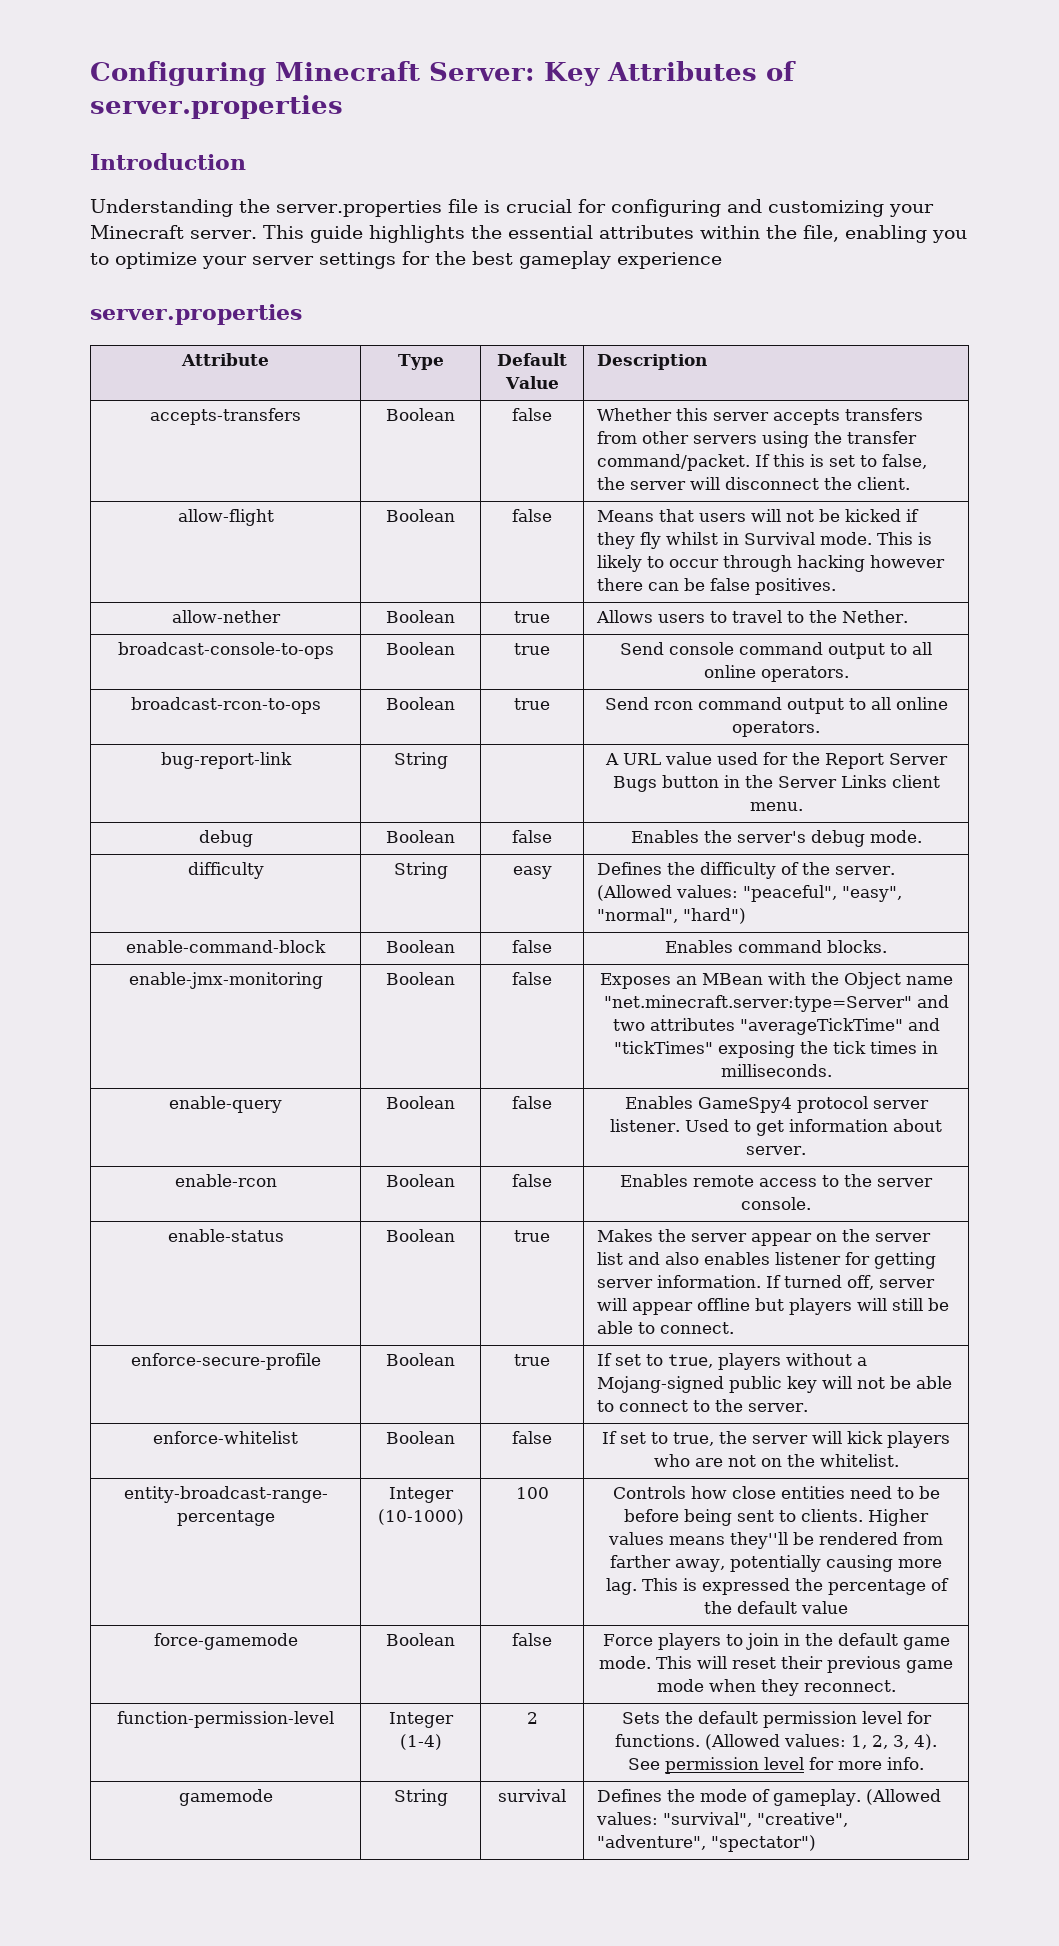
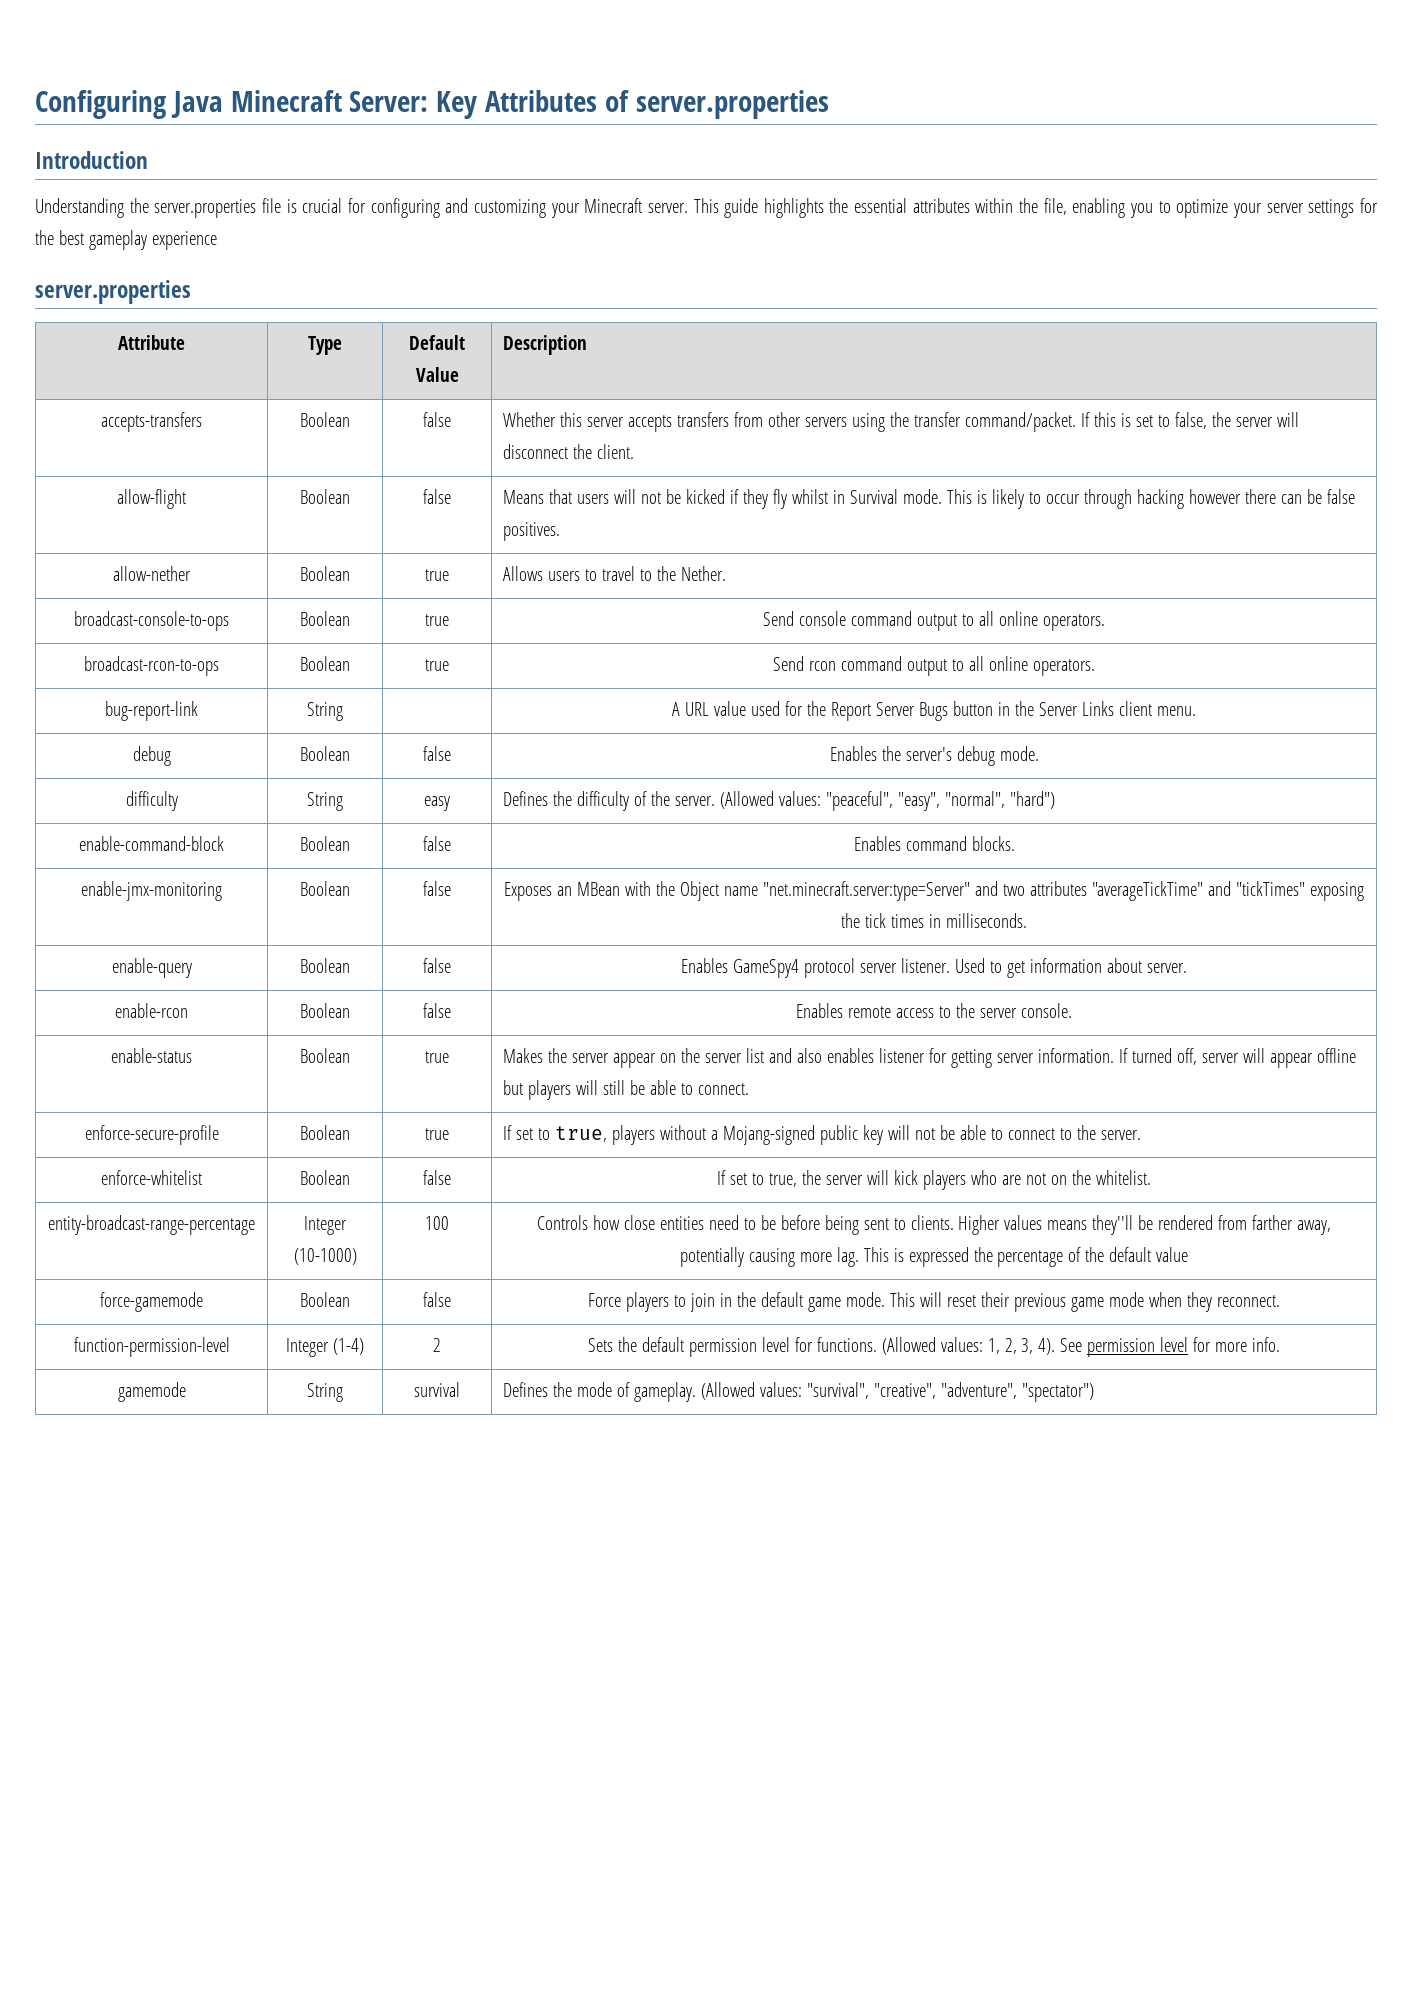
(266, 73) none -> [170,91,223,118] Java

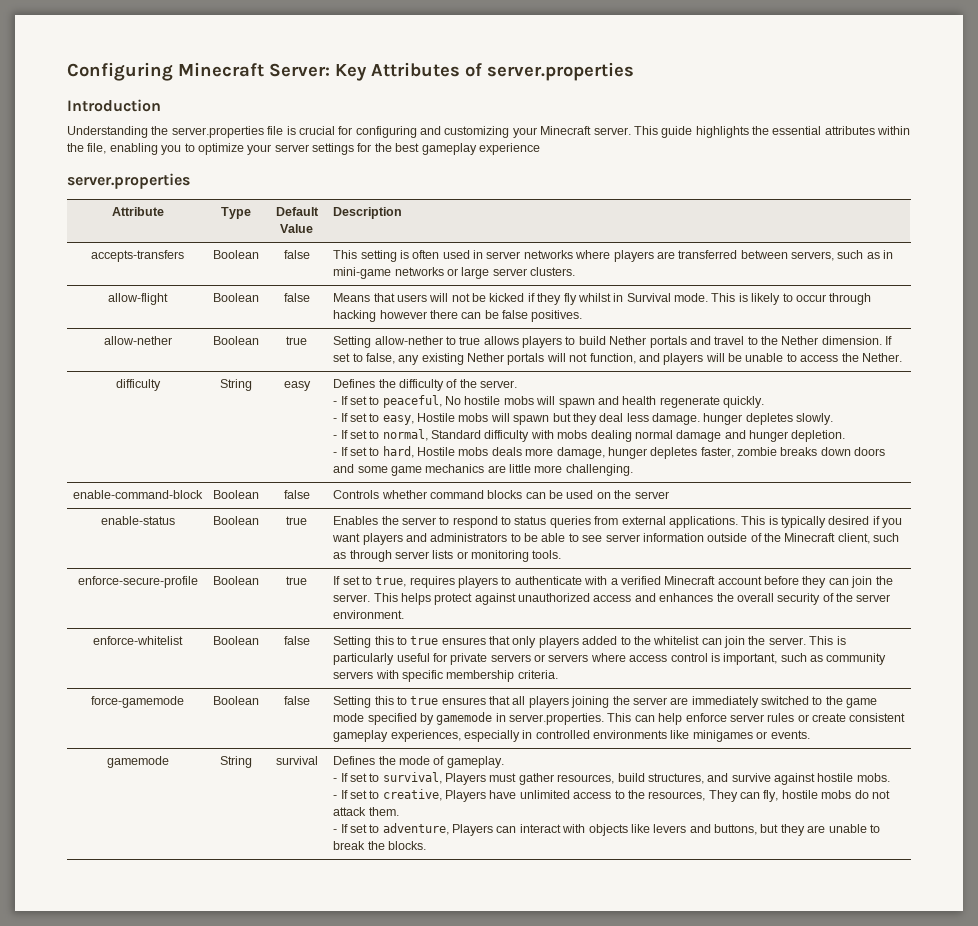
[170,91,223,118] Java -> (173, 71) none
[503,412,1299,432] [503,444,635,459] Whether this server accepts transfers from other servers using the transfer command/packet. If this is set to false, the server will disconnect the client. -> [333,250,894,262] [333,267,576,279] This setting is often used in server networks where players are transferred between servers, such as in mini-game networks or large server clusters.
[503,566,726,581] [74,611,229,631] [300,611,350,626] [425,614,449,626] [763,611,1105,631] [84,656,219,676] [300,656,350,671] [425,659,449,671] [773,656,1095,676] [105,701,198,721] [307,702,343,721] [672,701,1196,721] [132,746,171,766] [300,746,350,761] [423,746,451,761] [829,746,1039,766] Allows users to travel to the Nether. // broadcast-console-to-ops | Boolean | true | Send console command output to all online operators. // broadcast-rcon-to-ops | Boolean | true | Send rcon command output to all online operators. // bug-report-link | String | | A URL value used for the Report Server Bugs button in the Server Links client menu. // debug | Boolean | false | Enables the server's debug mode. -> [333,336,893,348] [333,353,902,365] Setting allow-nether to true allows players to build Nether portals and travel to the Nether dimension. If set to false, any existing Nether portals will not function, and players will be unable to access the Nether.
[719,791,1055,811] [79,836,224,851] [300,836,350,851] [423,836,451,851] [853,836,1015,851] [81,881,222,901] [300,881,350,896] [423,881,451,896] [503,881,1365,901] [841,913,1027,928] [111,958,192,978] [300,958,350,973] [423,958,451,973] [681,958,1187,978] [115,1003,188,1018] [300,1003,350,1018] [423,1003,451,1018] [796,1003,1072,1018] (Allowed values: "peaceful", "easy", "normal", "hard") // enable-command-block | Boolean | false | Enables command blocks. // enable-jmx-monitoring | Boolean | false | Exposes an MBean with the Object name "net.minecraft.server:type=Server" and two attributes "averageTickTime" and "tickTimes" exposing the tick times in milliseconds. // enable-query | Boolean | false | Enables GameSpy4 protocol server listener. Used to get information about server. // enable-rcon | Boolean | false | Enables remote access to the server console. -> [333,395,765,408] [333,413,834,425] [333,429,846,442] [333,446,886,459] [333,464,633,476] [73,490,203,499] [213,490,259,499] [283,490,310,499] [333,490,669,499] // - If set to peaceful, No hostile mobs will spawn and health regenerate quickly. // - If set to easy, Hostile mobs will spawn but they deal less damage. hunger depletes slowly. // - If set to normal, Standard difficulty with mobs dealing normal damage and hunger depletion. // - If set to hard, Hostile mobs deals more damage, hunger depletes faster, zombie breaks down doors and some game mechanics are little more challenging. // enable-command-block | Boolean | false | Controls whether command blocks can be used on the server
[503,1048,1356,1068] [503,1080,749,1100] Makes the server appear on the server list and also enables listener for getting server information. If turned off, server will appear offline but players will still be able to connect. -> [333,516,903,528] [332,533,900,545] [333,550,562,562] Enables the server to respond to status queries from external applications. This is typically desired if you want players and administrators to be able to see server information outside of the Minecraft client, such as through server lists or monitoring tools.
[611,1125,1141,1145] [101,1170,202,1185] [300,1170,350,1185] [423,1170,451,1185] [717,1170,1151,1190] [48,1215,255,1235] [304,1216,347,1235] [293,1248,357,1265] [425,1216,449,1230] [536,1215,1332,1235] [679,1247,1189,1267] [100,1292,203,1312] [300,1292,350,1307] [423,1292,451,1307] [588,1292,1280,1312] [73,1337,230,1357] [286,1338,364,1357] [433,1338,441,1352] [587,1337,1281,1357] players without a Mojang-signed public key will not be able to connect to the server. // enforce-whitelist | Boolean | false | If set to true, the server will kick players who are not on the whitelist. // entity-broadcast-range-percentage | Integer (10-1000) | 100 | Controls how close entities need to be before being sent to clients. Higher values means they''ll be rendered from farther away, potentially causing more lag. This is expressed the percentage of the default value // force-gamemode | Boolean | false | Force players to join in the default game mode. This will reset their previous game mode when they reconnect. // function-permission-level | Integer (1-4) | 2 | Sets the default permission level for functions. (Allowed values: 1, 2, 3, 4). See permission level for more info. -> [409,576,893,588] [333,593,891,605] [333,610,405,619] [93,636,183,645] [213,636,259,645] [283,636,310,645] [333,636,846,648] [333,653,887,665] [333,670,558,682] [91,696,184,708] [213,696,259,705] [283,696,310,705] [333,696,878,708] [333,712,906,725] [333,730,810,742] requires players to authenticate with a verified Minecraft account before they can join the server. This helps protect against unauthorized access and enhances the overall security of the server environment. // enforce-whitelist | Boolean | false | Setting this to true ensures that only players added to the whitelist can join the server. This is particularly useful for private servers or servers where access control is important, such as community servers with specific membership criteria. // force-gamemode | Boolean | false | Setting this to true ensures that all players joining the server are immediately switched to the game mode specified by gamemode in server.properties. This can help enforce server rules or create consistent gameplay experiences, especially in controlled environments like minigames or events.
[700,1382,1094,1402] (Allowed values: "survival", "creative", "adventure", "spectator") -> [333,772,890,785] [333,789,890,802] [333,807,399,816] [333,823,880,836] [333,841,426,850] // - If set to survival, Players must gather resources, build structures, and survive against hostile mobs. // - If set to creative, Players have unlimited access to the resources, They can fly, hostile mobs do not attack them. // - If set to adventure, Players can interact with objects like levers and buttons, but they are unable to break the blocks.

